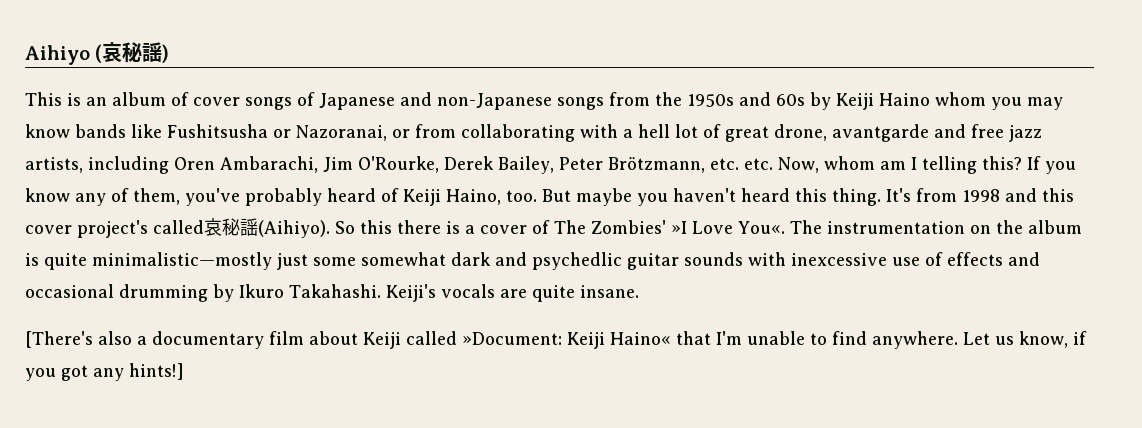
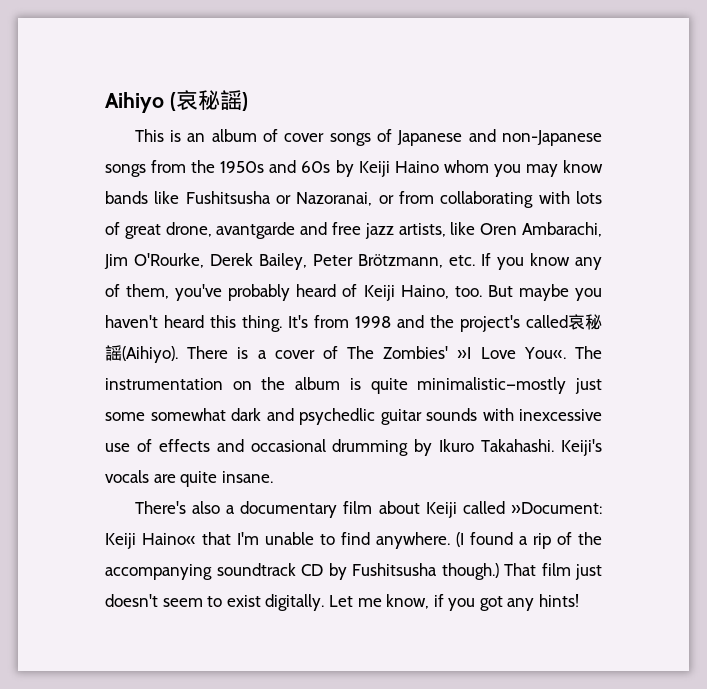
[623,124,698,138] a hell lot -> [576,191,602,204] lots
[88,156,169,174] including -> [450,222,476,235] like
[744,156,1022,174] etc. Now, whom am I telling this? -> (475, 260) none
[1042,188,1074,202] [25,225,72,234] this cover -> [430,315,454,328] the
[335,220,441,234] So this there -> [187,346,229,359] There
[25,331,93,348] [There's -> [134,501,186,514] There's
[963,332,1014,345] Let us -> [456,532,602,549] [105,563,602,580] [105,594,382,611] (I found a rip of the accompanying soundtrack CD by Fushitsusha though.) That film just doesn't seem to exist digitally. Let me
[129,363,184,380] hints!] -> [539,594,580,607] hints!

